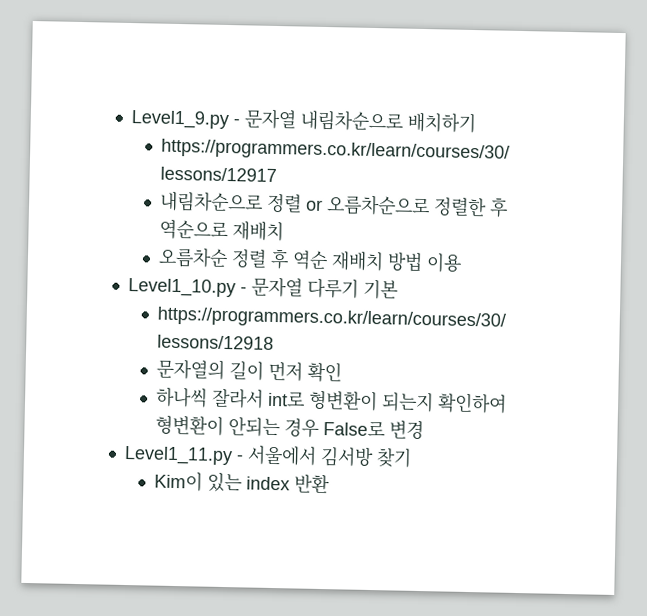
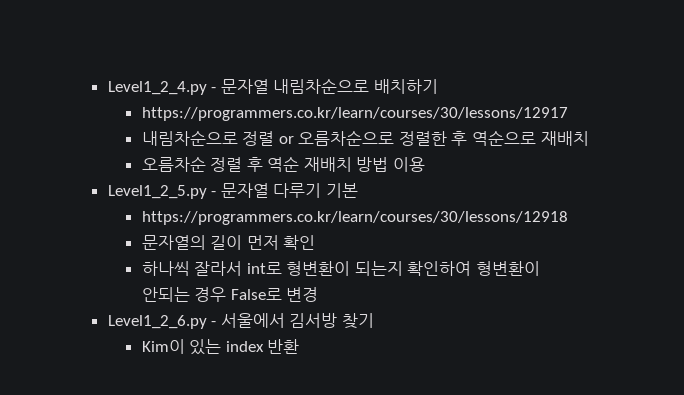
[131,110,230,130] Level1_9.py -> [107,81,207,95] Level1_2_4.py
[128,278,237,298] Level1_10.py -> [107,185,207,199] Level1_2_5.py
[124,445,234,466] Level1_11.py -> [107,315,207,329] Level1_2_6.py

